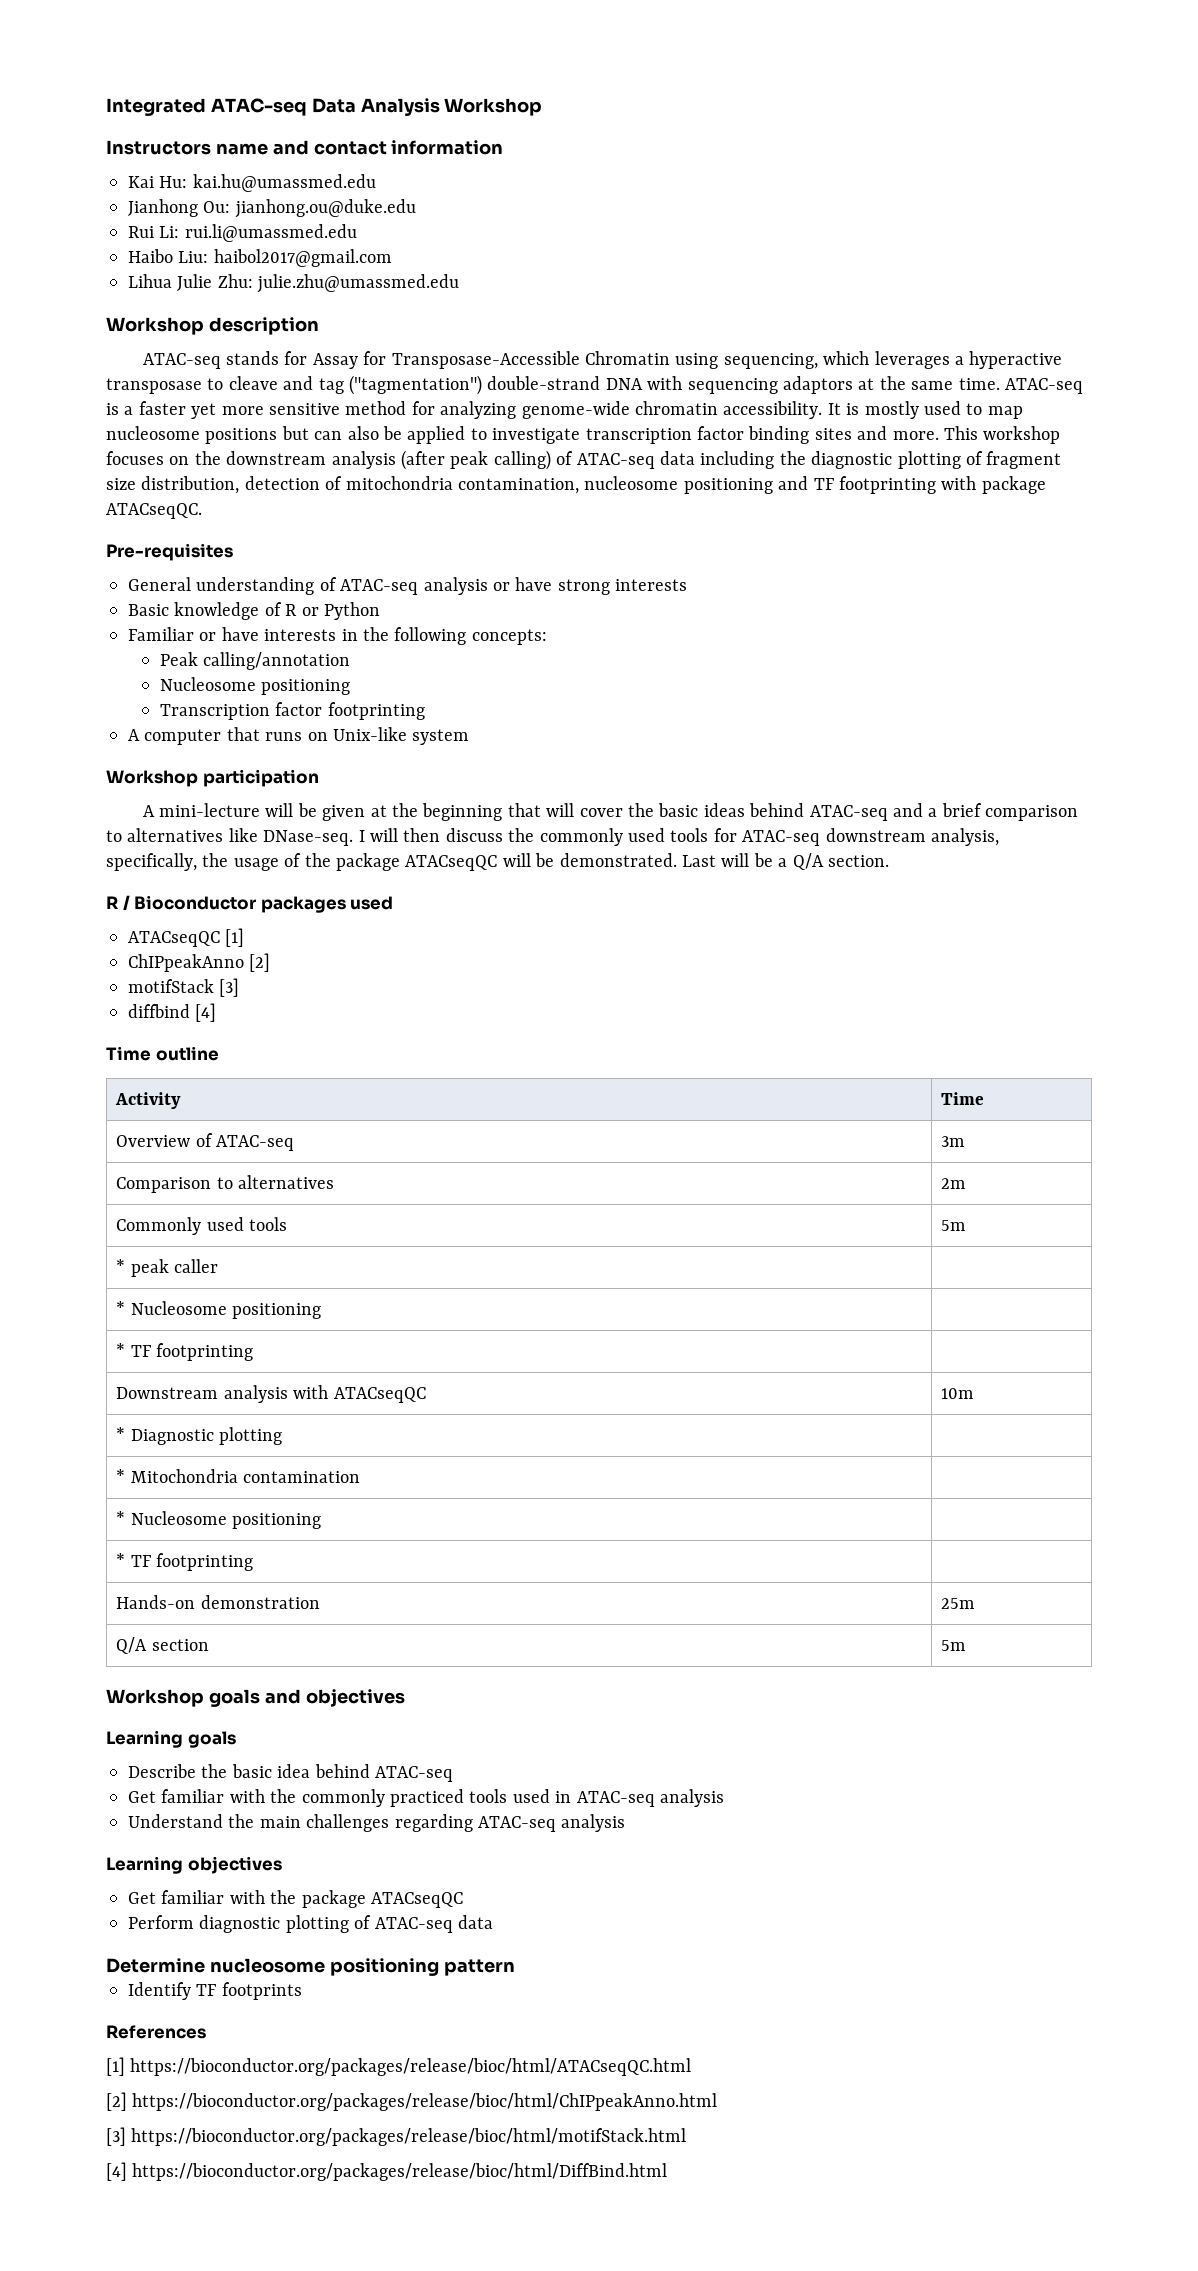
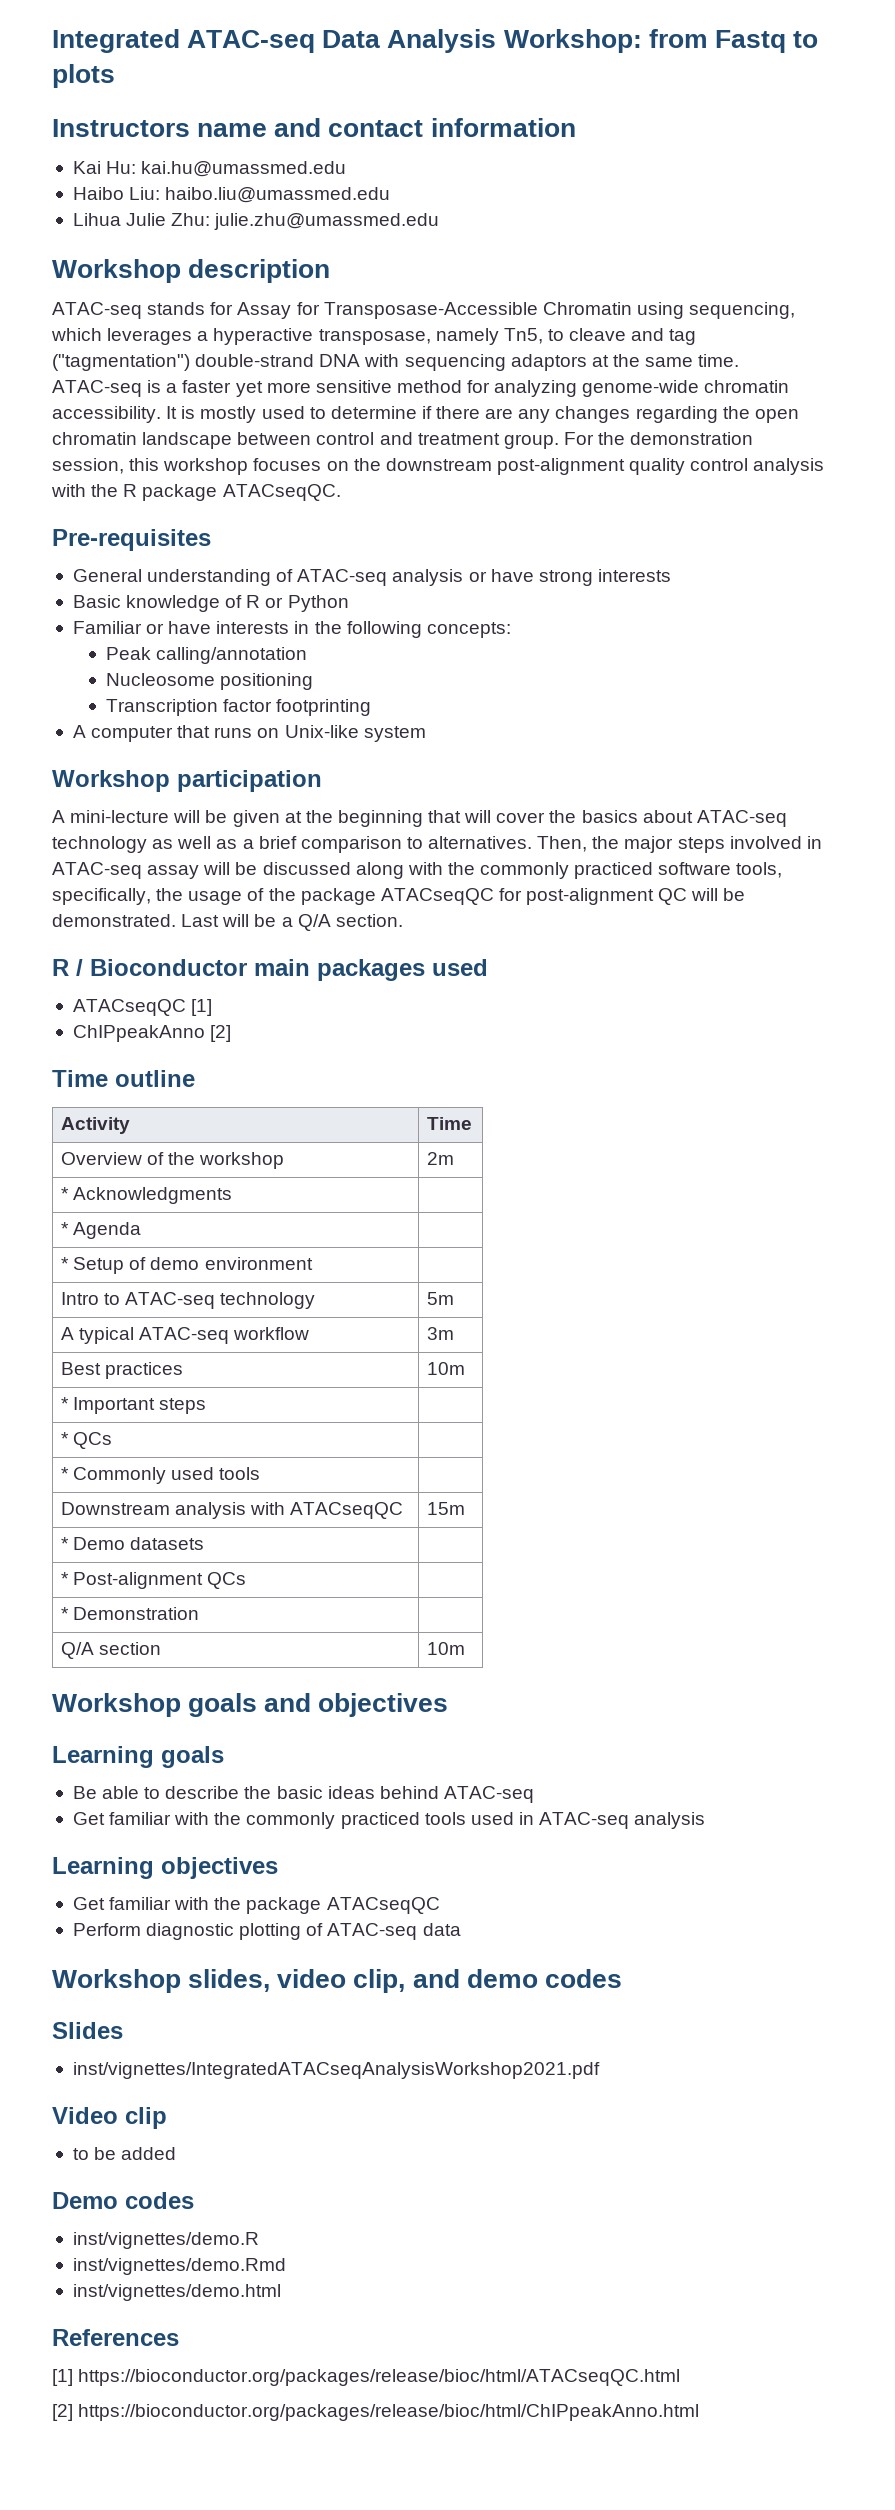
[444,98,543,116] Workshop -> [503,29,819,53] [52,64,115,88] Workshop: from Fastq to plots
[128,199,416,218] [128,224,357,242] // Jianhong Ou: jianhong.ou@duke.edu // Rui Li: rui.li@umassmed.edu -> (347, 169) none
[213,249,392,267] haibol2017@gmail.com -> [165,187,391,203] haibo.liu@umassmed.edu
[106,378,202,394] transposase -> [318,328,543,345] transposase, namely Tn5,
[987,406,1023,419] [106,426,978,444] map nucleosome positions but can also be applied to investigate transcription factor binding sites and more. This -> [330,406,799,423] [52,432,754,449] [52,458,160,474] determine if there are any changes regarding the open chromatin landscape between control and treatment group. For the demonstration session, this
[331,450,1062,470] [106,476,977,494] analysis (after peak calling) of ATAC-seq data including the diagnostic plotting of fragment size distribution, detection of mitochondria contamination, nucleosome positioning and TF footprinting with -> [496,458,825,475] [51,484,138,497] post-alignment quality control analysis with the R
[658,803,1079,821] [106,828,999,846] basic ideas behind ATAC-seq and a brief comparison to alternatives like DNase-seq. I will then discuss the commonly used tools for ATAC-seq downstream analysis, -> [581,810,787,827] [52,836,822,853] [52,862,783,879] basics about ATAC-seq technology as well as a brief comparison to alternatives. Then, the major steps involved in ATAC-seq assay will be discussed along with the commonly practiced software tools,
(498, 863) none -> [498,888,688,905] for post-alignment QC
(257, 902) none -> [254,959,310,976] main
[128,978,240,997] [128,1003,217,1022] // motifStack [3] // diffbind [4] -> (232, 1033) none
[216,1135,295,1151] [941,1136,966,1147] [116,1175,335,1193] [941,1178,967,1189] [116,1217,288,1235] [941,1220,967,1231] [116,1259,219,1277] [116,1301,322,1319] [116,1343,254,1361] ATAC-seq | 3m // Comparison to alternatives | 2m // Commonly used tools | 5m // * peak caller | // * Nucleosome positioning | // * TF footprinting -> [168,1152,285,1169] [427,1152,455,1165] [61,1187,233,1204] [61,1222,142,1239] [61,1257,313,1274] [61,1292,316,1309] [427,1292,455,1305] [61,1327,310,1344] [427,1327,455,1340] [61,1362,184,1379] [427,1362,466,1375] [61,1397,207,1414] [61,1432,113,1449] [61,1467,261,1484] the workshop | 2m // * Acknowledgments | // * Agenda | // * Setup of demo environment | // Intro to ATAC-seq technology | 5m // A typical ATAC-seq workflow | 3m // Best practices | 10m // * Important steps | // * QCs | // * Commonly used tools
[941,1388,975,1399] [116,1427,283,1445] [116,1469,361,1483] [116,1511,322,1529] [116,1553,254,1571] [116,1595,320,1609] [941,1598,976,1609] 10m // * Diagnostic plotting | // * Mitochondria contamination | // * Nucleosome positioning | // * TF footprinting | // Hands-on demonstration | 25m -> [427,1502,466,1515] [61,1537,205,1550] [61,1572,247,1589] [61,1607,200,1620] 15m // * Demo datasets | // * Post-alignment QCs | // * Demonstration |
[941,1640,967,1651] 5m -> [427,1642,466,1655] 10m
[128,1764,311,1778] Describe the basic idea -> [72,1786,375,1799] Be able to describe the basic ideas
[128,1814,626,1832] // Understand the main challenges regarding ATAC-seq analysis -> (706, 1820) none
[106,1958,515,1976] [128,1982,302,2000] Determine nucleosome positioning pattern // Identify TF footprints -> [52,1969,622,1993] [52,2022,123,2039] [72,2062,600,2079] [52,2107,167,2129] [72,2147,177,2160] [52,2192,194,2209] [72,2232,259,2249] [72,2258,286,2275] [72,2284,281,2301] Workshop slides, video clip, and demo codes // Slides // inst/vignettes/IntegratedATACseqAnalysisWorkshop2021.pdf // Video clip // to be added // Demo codes // inst/vignettes/demo.R // inst/vignettes/demo.Rmd // inst/vignettes/demo.html
[106,2127,687,2146] [106,2162,668,2181] // [3] https://bioconductor.org/packages/release/bioc/html/motifStack.html // [4] https://bioconductor.org/packages/release/bioc/html/DiffBind.html -> (700, 2412) none

